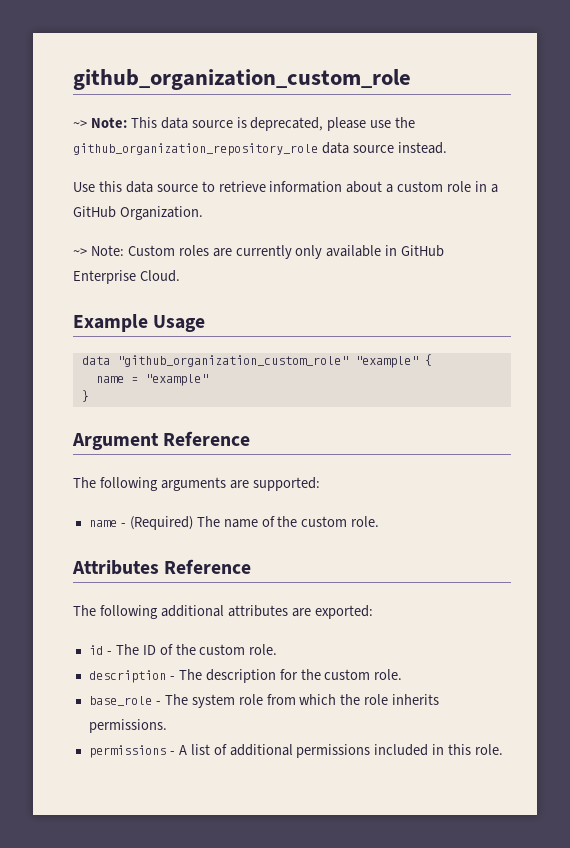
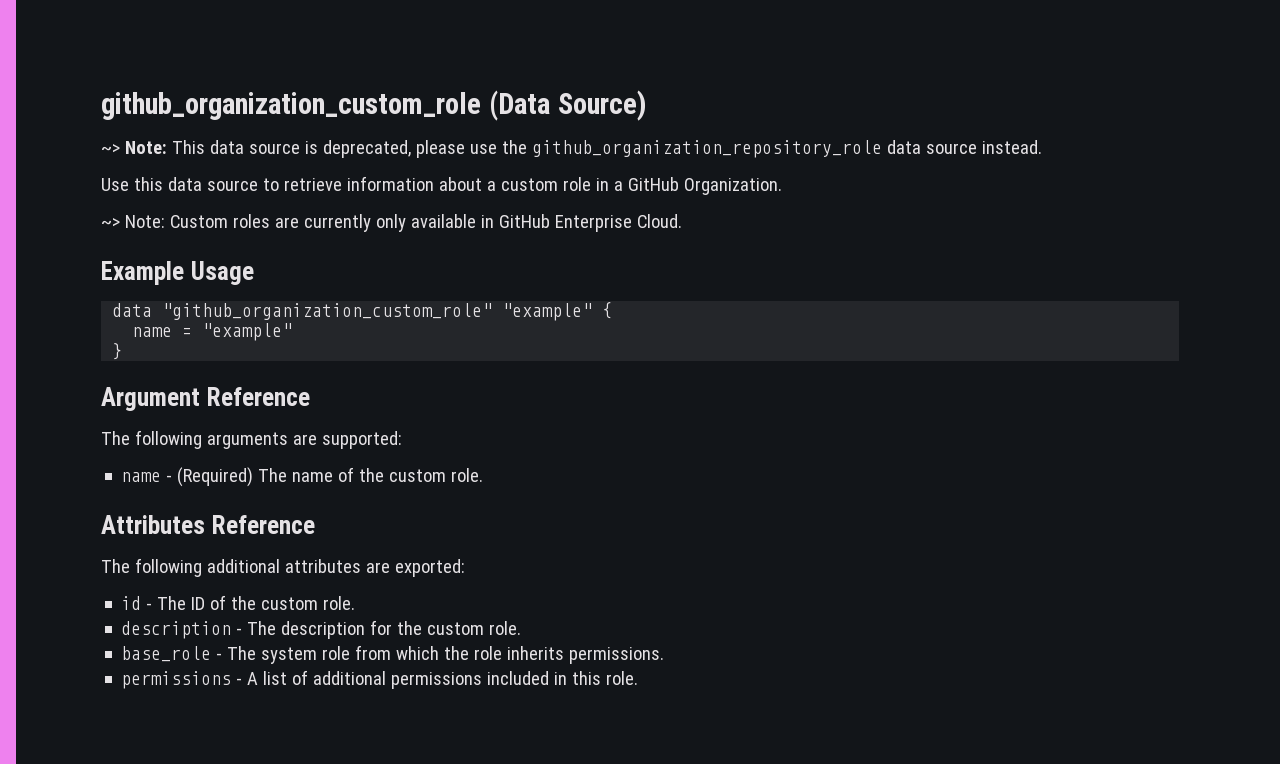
(411, 79) none -> [488,90,647,121] (Data Source)

